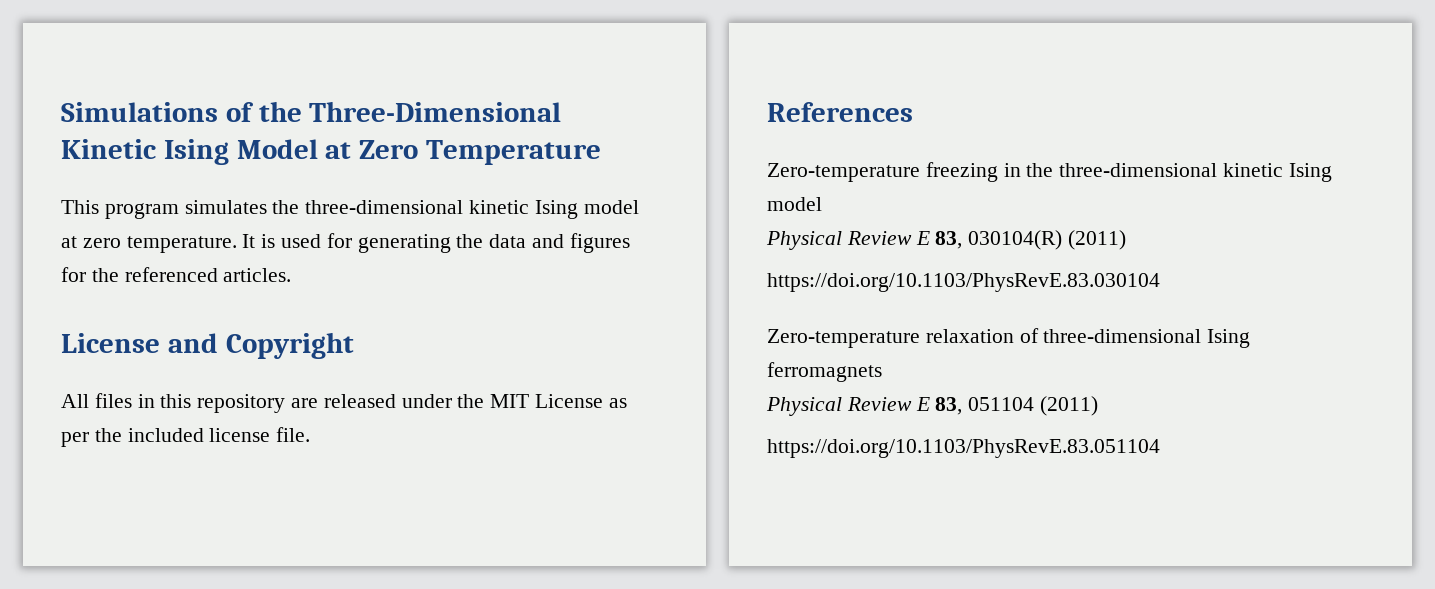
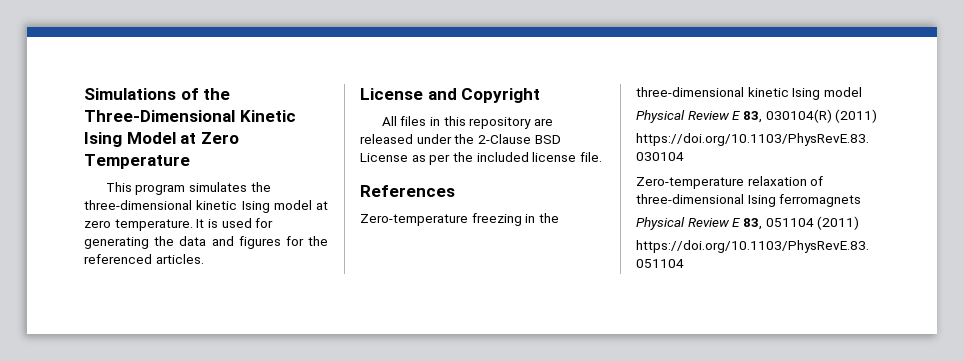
[490,394,530,408] MIT -> [477,134,561,144] 2-Clause BSD

